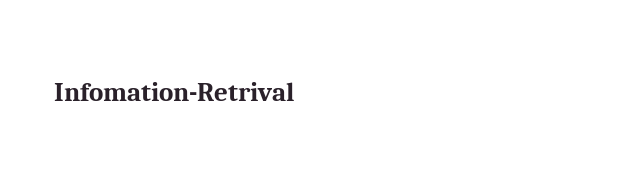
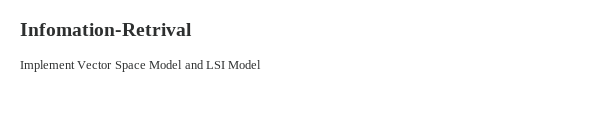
(294, 91) none -> [20,60,262,72] // Implement Vector Space Model and LSI Model

